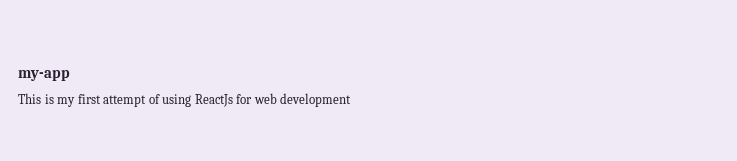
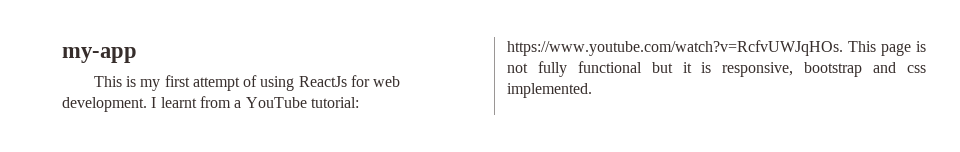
[280,93,352,107] development -> [62,96,359,112] [507,40,926,56] [507,61,926,77] [507,83,592,98] development. I learnt from a YouTube tutorial: https://www.youtube.com/watch?v=RcfvUWJqHOs. This page is not fully functional but it is responsive, bootstrap and css implemented.

